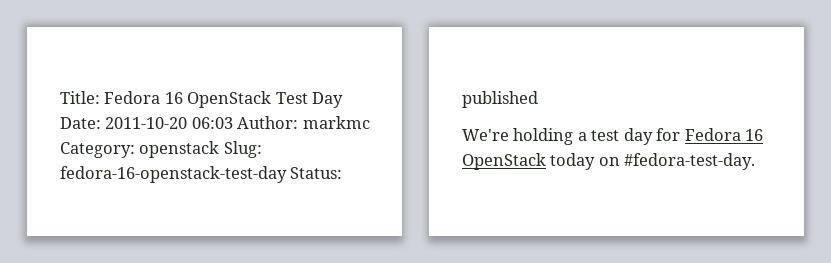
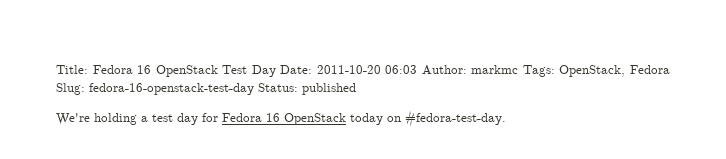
[60,141,220,158] Category: openstack -> [522,65,671,77] Tags: OpenStack, Fedora

